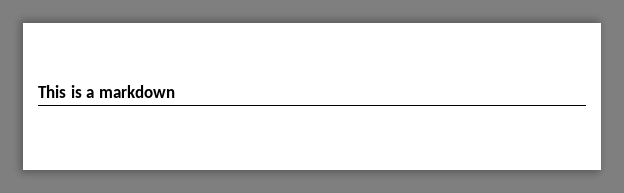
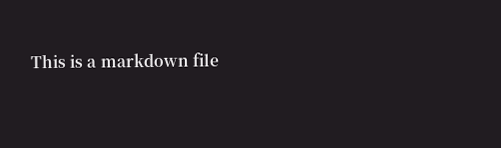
(175, 91) none -> [191,52,219,67] file

